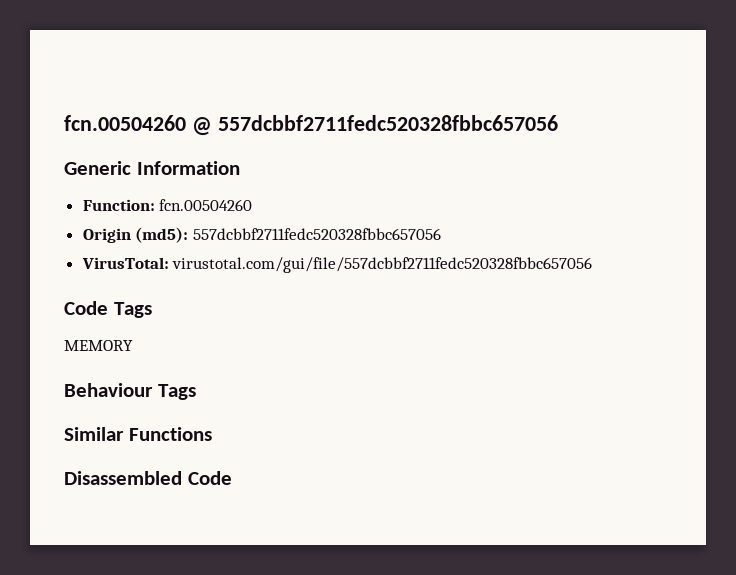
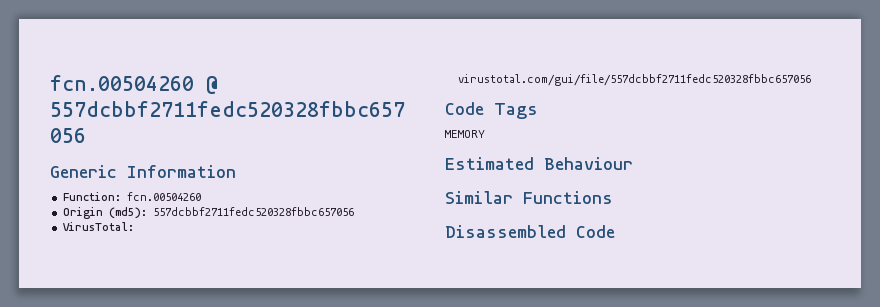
(133, 345) none -> [445,157,534,170] Estimated
[157,384,196,400] Tags -> (633, 163) none

